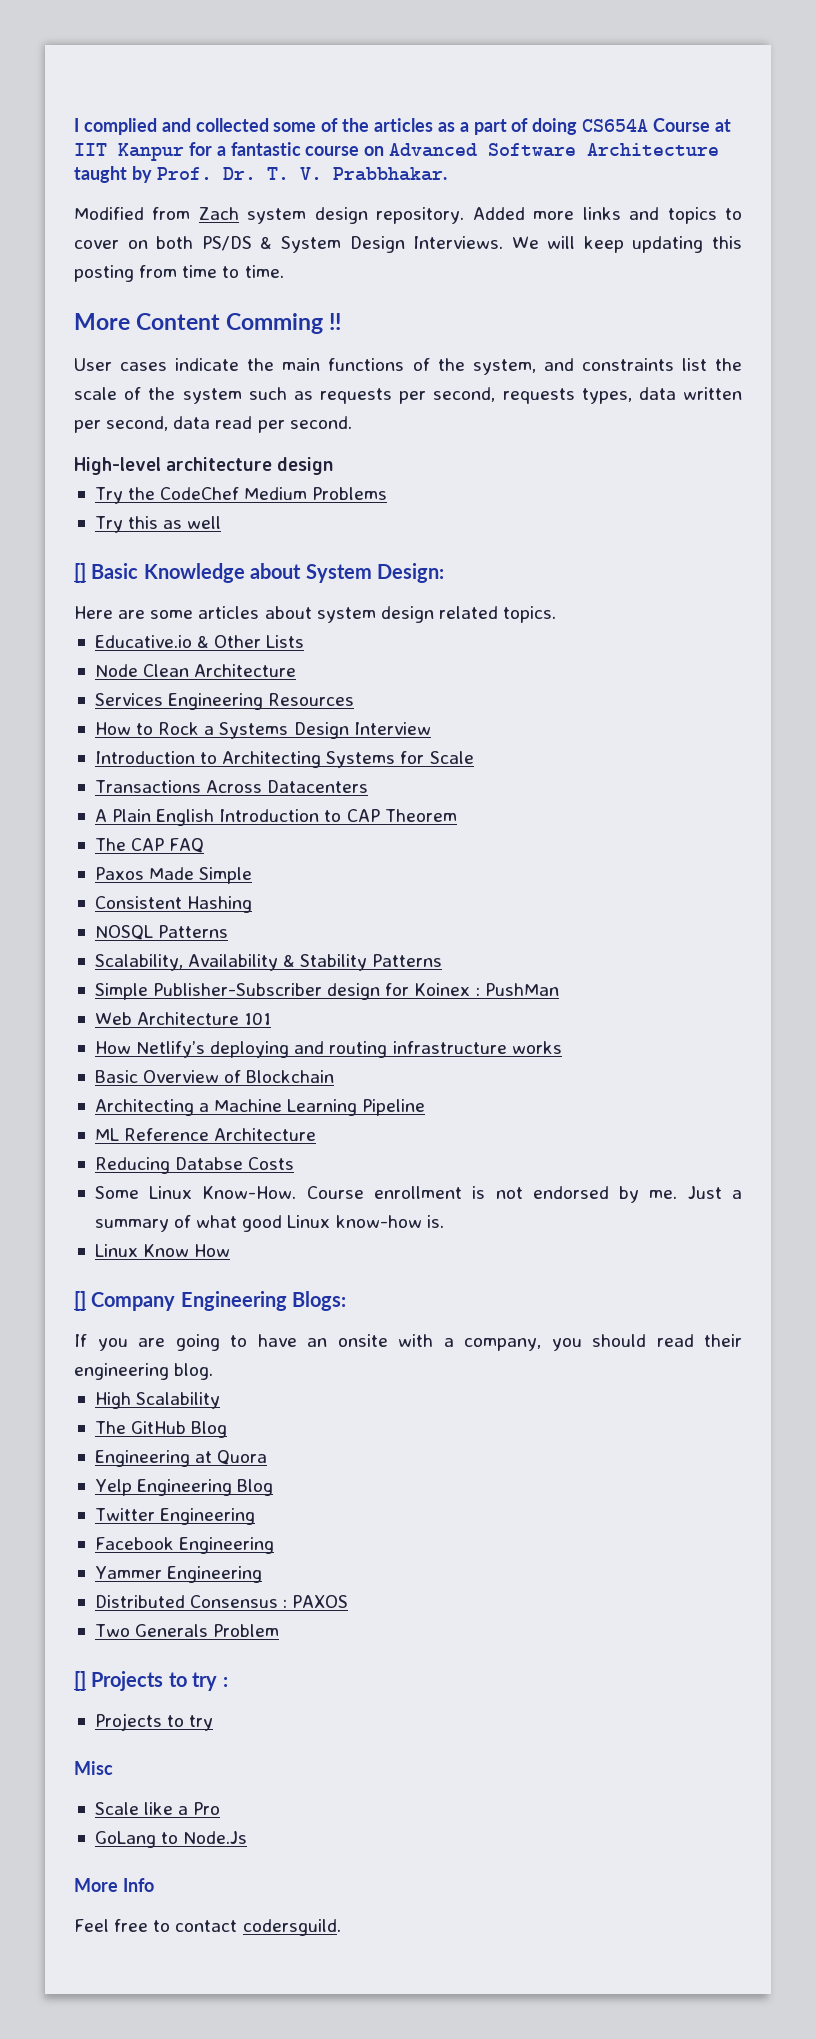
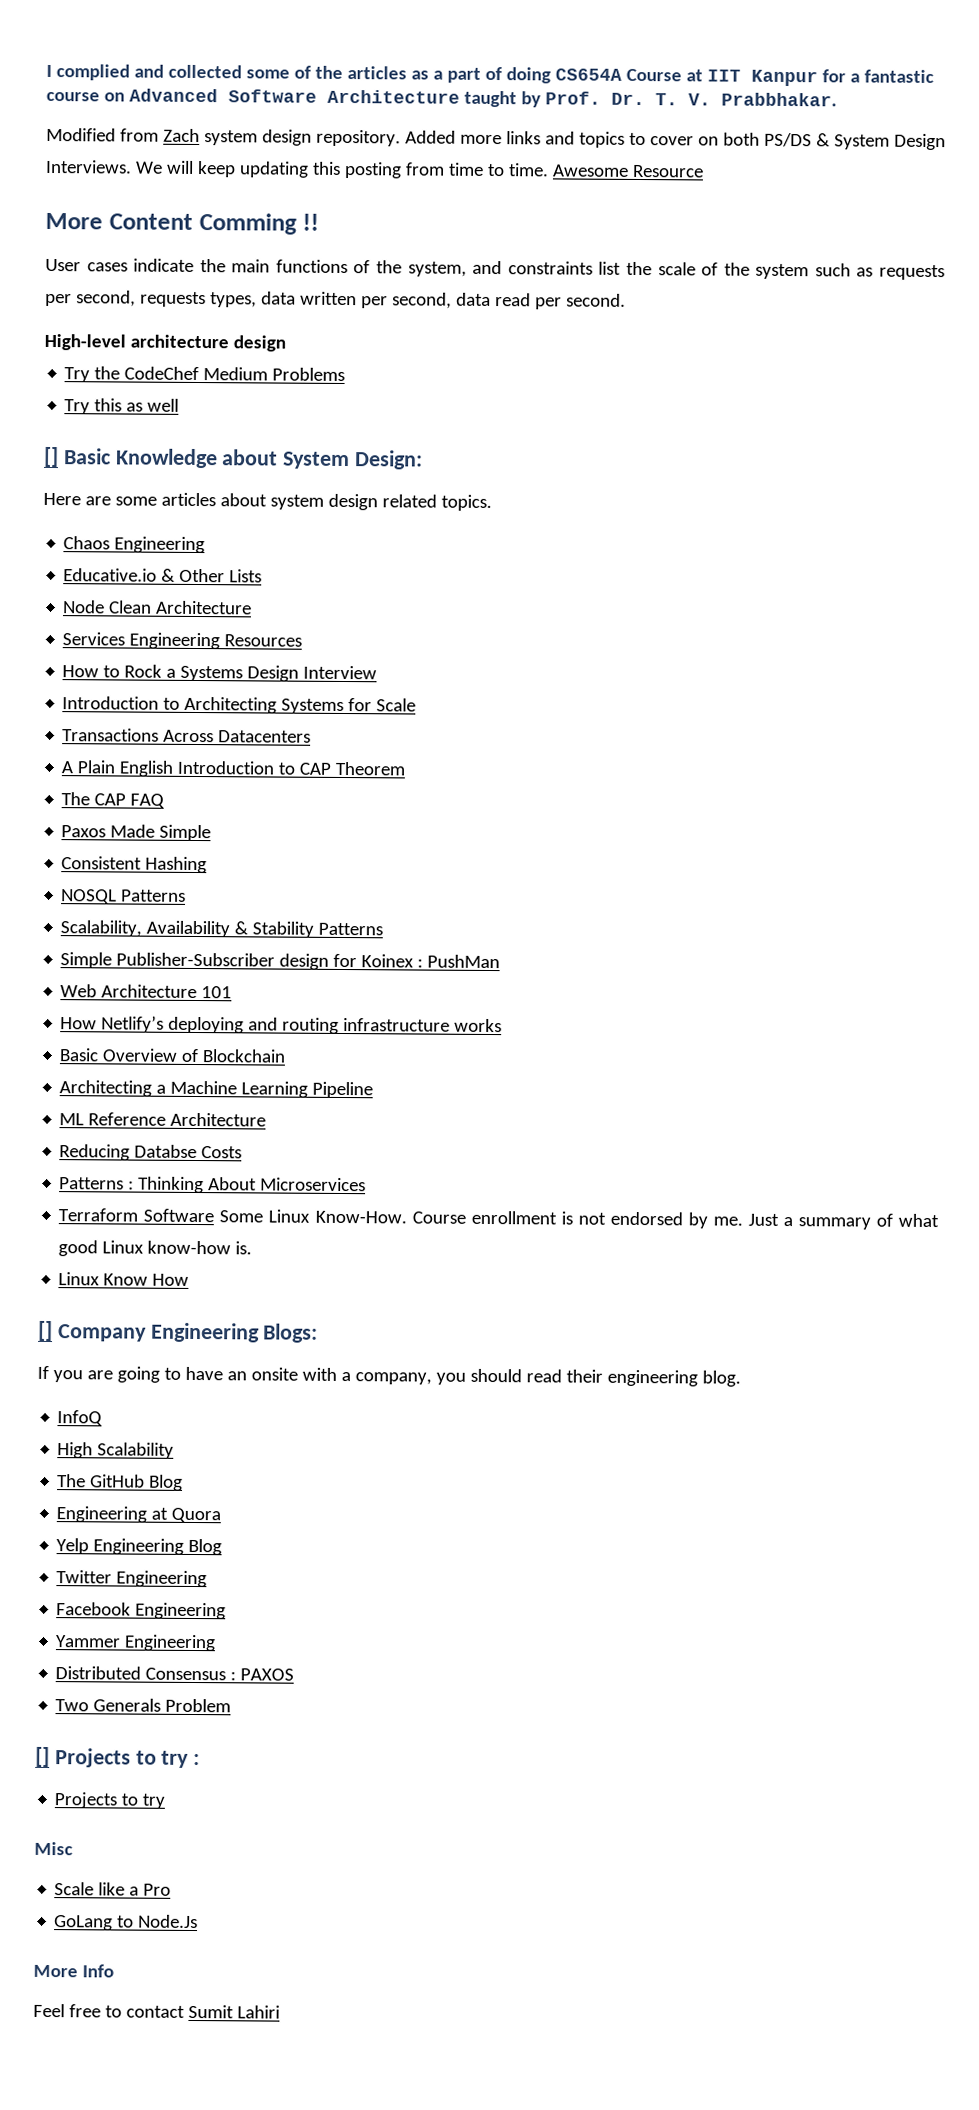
(284, 271) none -> [551,164,704,178] Awesome Resource
(557, 614) none -> [63,536,206,554] // Chaos Engineering
(295, 1163) none -> [59,1176,367,1194] [58,1208,215,1223] Patterns : Thinking About Microservices // Terraform Software
(214, 1371) none -> [57,1410,104,1427] // InfoQ
[242,1919,341,1936] codersguild. -> [187,2004,280,2019] Sumit Lahiri

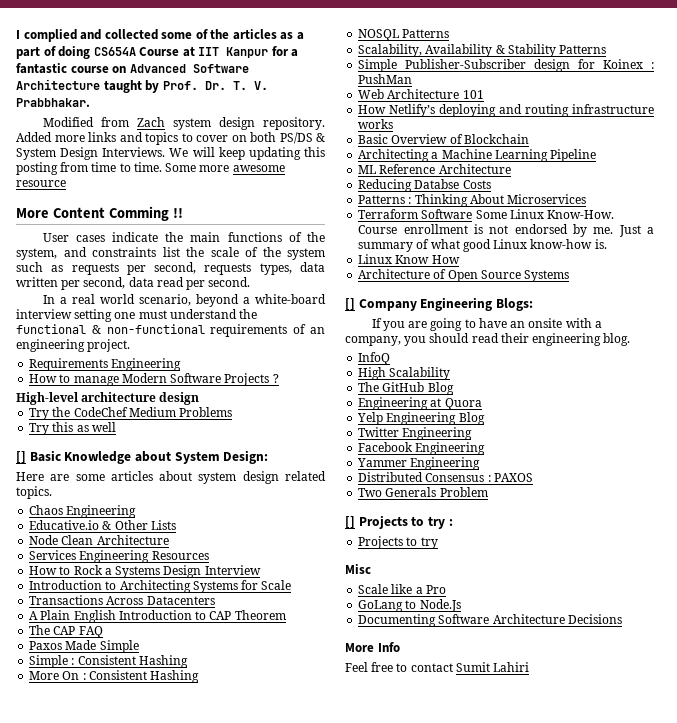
[551,164,704,178] Awesome Resource -> [165,163,285,172] [16,180,66,187] Some more awesome resource
(626, 300) none -> [42,294,326,307] [16,309,258,322] [16,324,325,337] [16,339,131,352] [29,358,182,371] [29,373,279,386] // In a real world scenario, beyond a white-board interview setting one must understand the functional & non-functional requirements of an engineering project. // Requirements Engineering // How to manage Modern Software Projects ?
(212, 833) none -> [29,655,188,668] [29,671,86,680] Simple : Consistent Hashing // More On :
(190, 1279) none -> [358,269,570,282] // Architecture of Open Source Systems
(199, 1921) none -> [358,614,622,627] // Documenting Software Architecture Decisions

